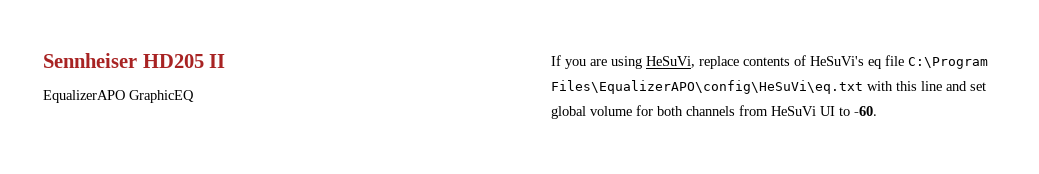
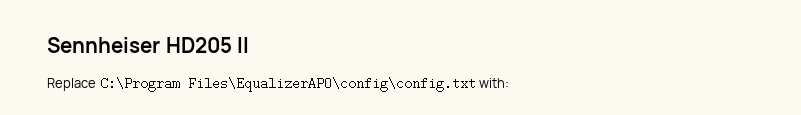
[43,90,194,103] [551,55,988,69] [551,80,986,94] [551,105,877,119] EqualizerAPO GraphicEQ // If you are using HeSuVi, replace contents of HeSuVi's eq file C:\Program Files\EqualizerAPO\config\HeSuVi\eq.txt with this line and set global volume for both channels from HeSuVi UI to -60. -> [47,77,510,92] Replace C:\Program Files\EqualizerAPO\config\config.txt with:

